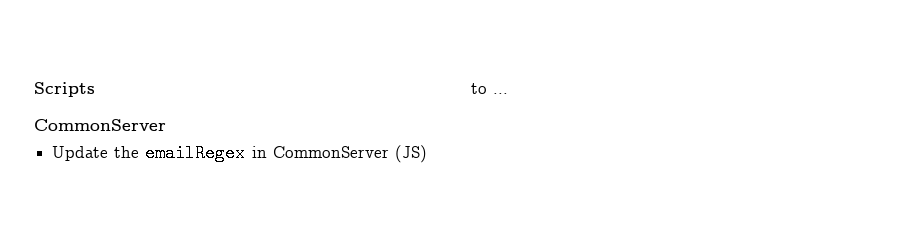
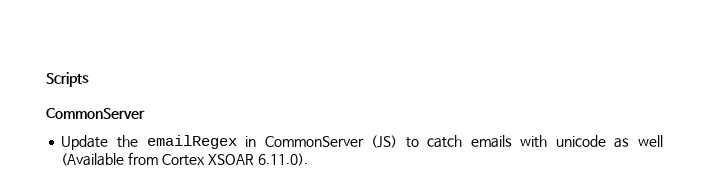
[493,93,509,94] ... -> [427,135,663,148] [61,152,308,166] catch emails with unicode as well (Available from Cortex XSOAR 6.11.0).

